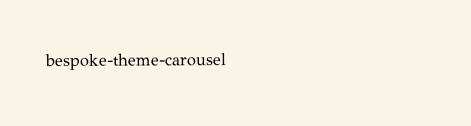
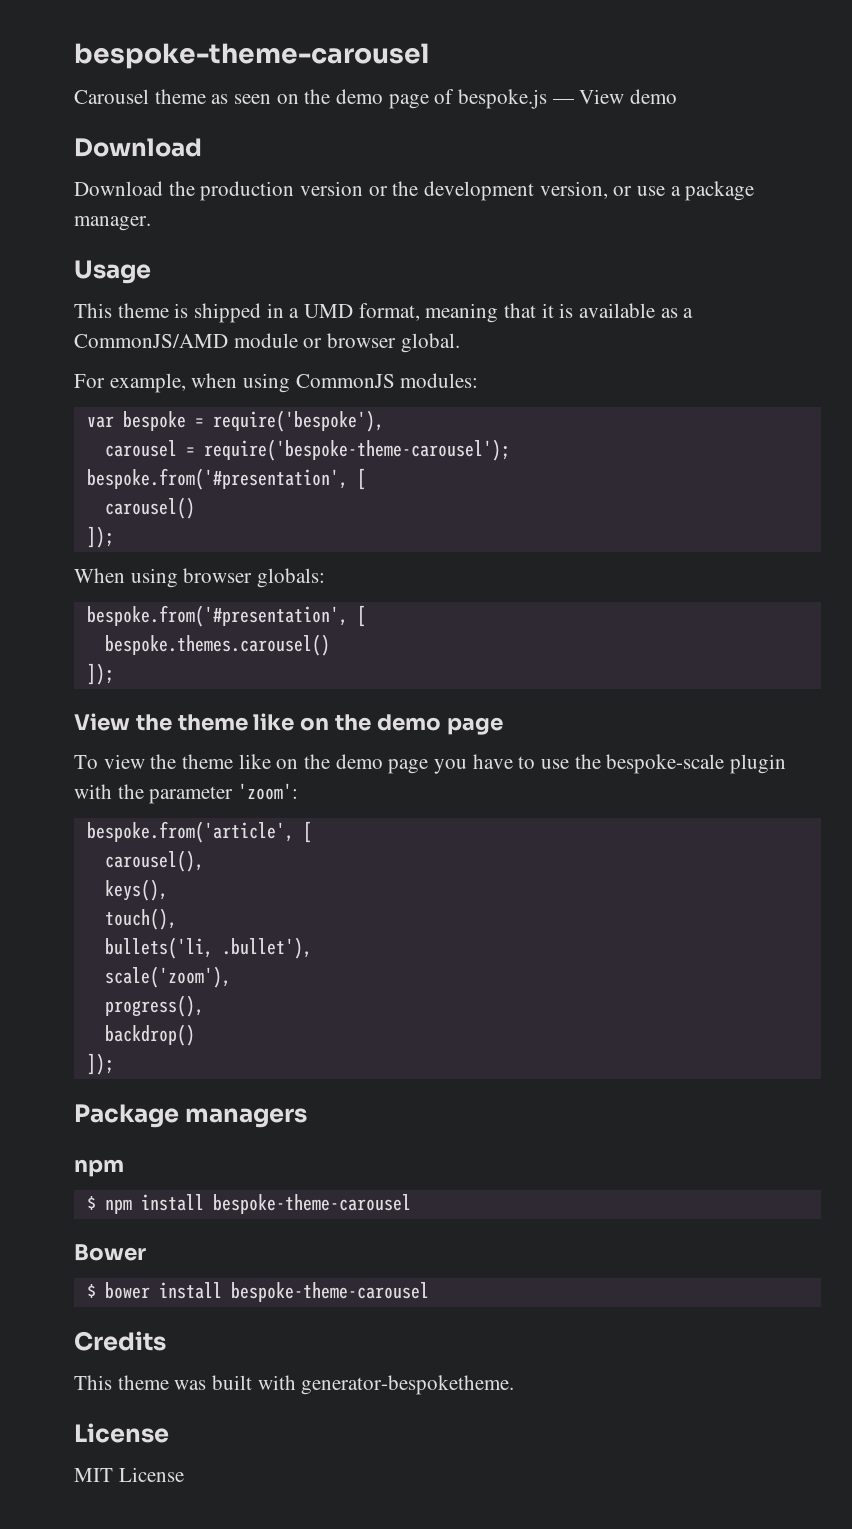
[44,53,227,71] bespoke-theme-carousel -> [74,43,429,69] [74,89,678,109] [74,138,202,157] [74,181,755,201] [74,216,151,231] [74,260,151,284] [74,303,694,323] [74,333,460,353] [74,373,479,393] [86,410,384,432] [104,439,510,461] [86,468,366,490] [104,497,195,519] [86,526,114,548] [74,568,326,588] [86,605,366,627] [104,634,330,656] [86,663,114,685] [74,713,503,735] [74,754,787,774] [74,783,299,804] [86,821,312,843] [104,850,204,872] [104,879,168,901] [104,908,177,930] [104,937,312,959] [104,966,231,988] [104,995,204,1017] [104,1024,195,1046] [86,1053,114,1075] [74,1104,308,1128] [74,1159,124,1177] [86,1194,411,1214] [74,1244,146,1261] [86,1282,429,1302] [74,1331,166,1351] [74,1375,515,1395] [74,1423,169,1443] [74,1467,184,1482] bespoke-theme-carousel // Carousel theme as seen on the demo page of bespoke.js — View demo // Download // Download the production version or the development version, or use a package manager. // Usage // This theme is shipped in a UMD format, meaning that it is available as a CommonJS/AMD module or browser global. // For example, when using CommonJS modules: // var bespoke = require('bespoke'), // carousel = require('bespoke-theme-carousel'); // bespoke.from('#presentation', [ // carousel() // ]); // When using browser globals: // bespoke.from('#presentation', [ // bespoke.themes.carousel() // ]); // View the theme like on the demo page // To view the theme like on the demo page you have to use the bespoke-scale plugin with the parameter 'zoom': // bespoke.from('article', [ // carousel(), // keys(), // touch(), // bullets('li, .bullet'), // scale('zoom'), // progress(), // backdrop() // ]); // Package managers // npm // $ npm install bespoke-theme-carousel // Bower // $ bower install bespoke-theme-carousel // Credits // This theme was built with generator-bespoketheme. // License // MIT License

